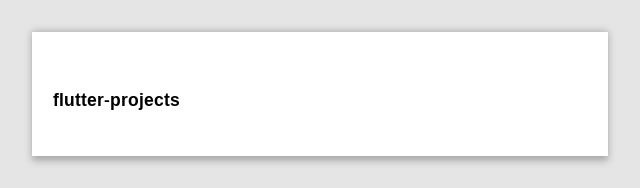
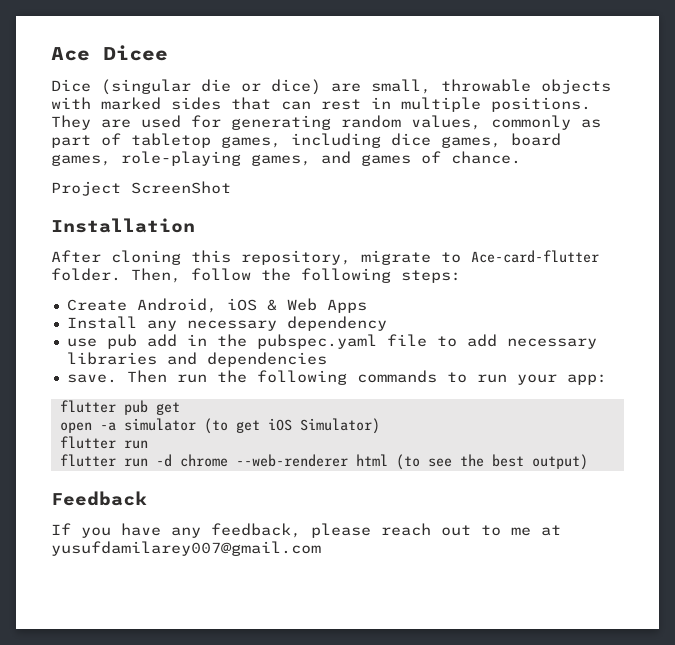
[53,93,180,110] flutter-projects -> [51,45,168,61] [51,79,611,95] [51,97,591,112] [51,115,601,130] [51,133,561,148] [51,151,521,166] [51,181,231,196] [51,218,195,233] [51,250,599,265] [51,268,461,283] [66,298,367,313] [66,316,387,331] [66,334,597,349] [66,352,327,367] [66,370,607,385] [59,400,180,415] [59,418,380,434] [59,436,148,449] [59,454,588,470] [51,491,147,506] [51,523,561,538] [51,541,321,556] Ace Dicee // Dice (singular die or dice) are small, throwable objects with marked sides that can rest in multiple positions. They are used for generating random values, commonly as part of tabletop games, including dice games, board games, role-playing games, and games of chance. // Project ScreenShot // Installation // After cloning this repository, migrate to Ace-card-flutter folder. Then, follow the following steps: // Create Android, iOS & Web Apps // Install any necessary dependency // use pub add in the pubspec.yaml file to add necessary libraries and dependencies // save. Then run the following commands to run your app: // flutter pub get // open -a simulator (to get iOS Simulator) // flutter run // flutter run -d chrome --web-renderer html (to see the best output) // Feedback // If you have any feedback, please reach out to me at yusufdamilarey007@gmail.com

